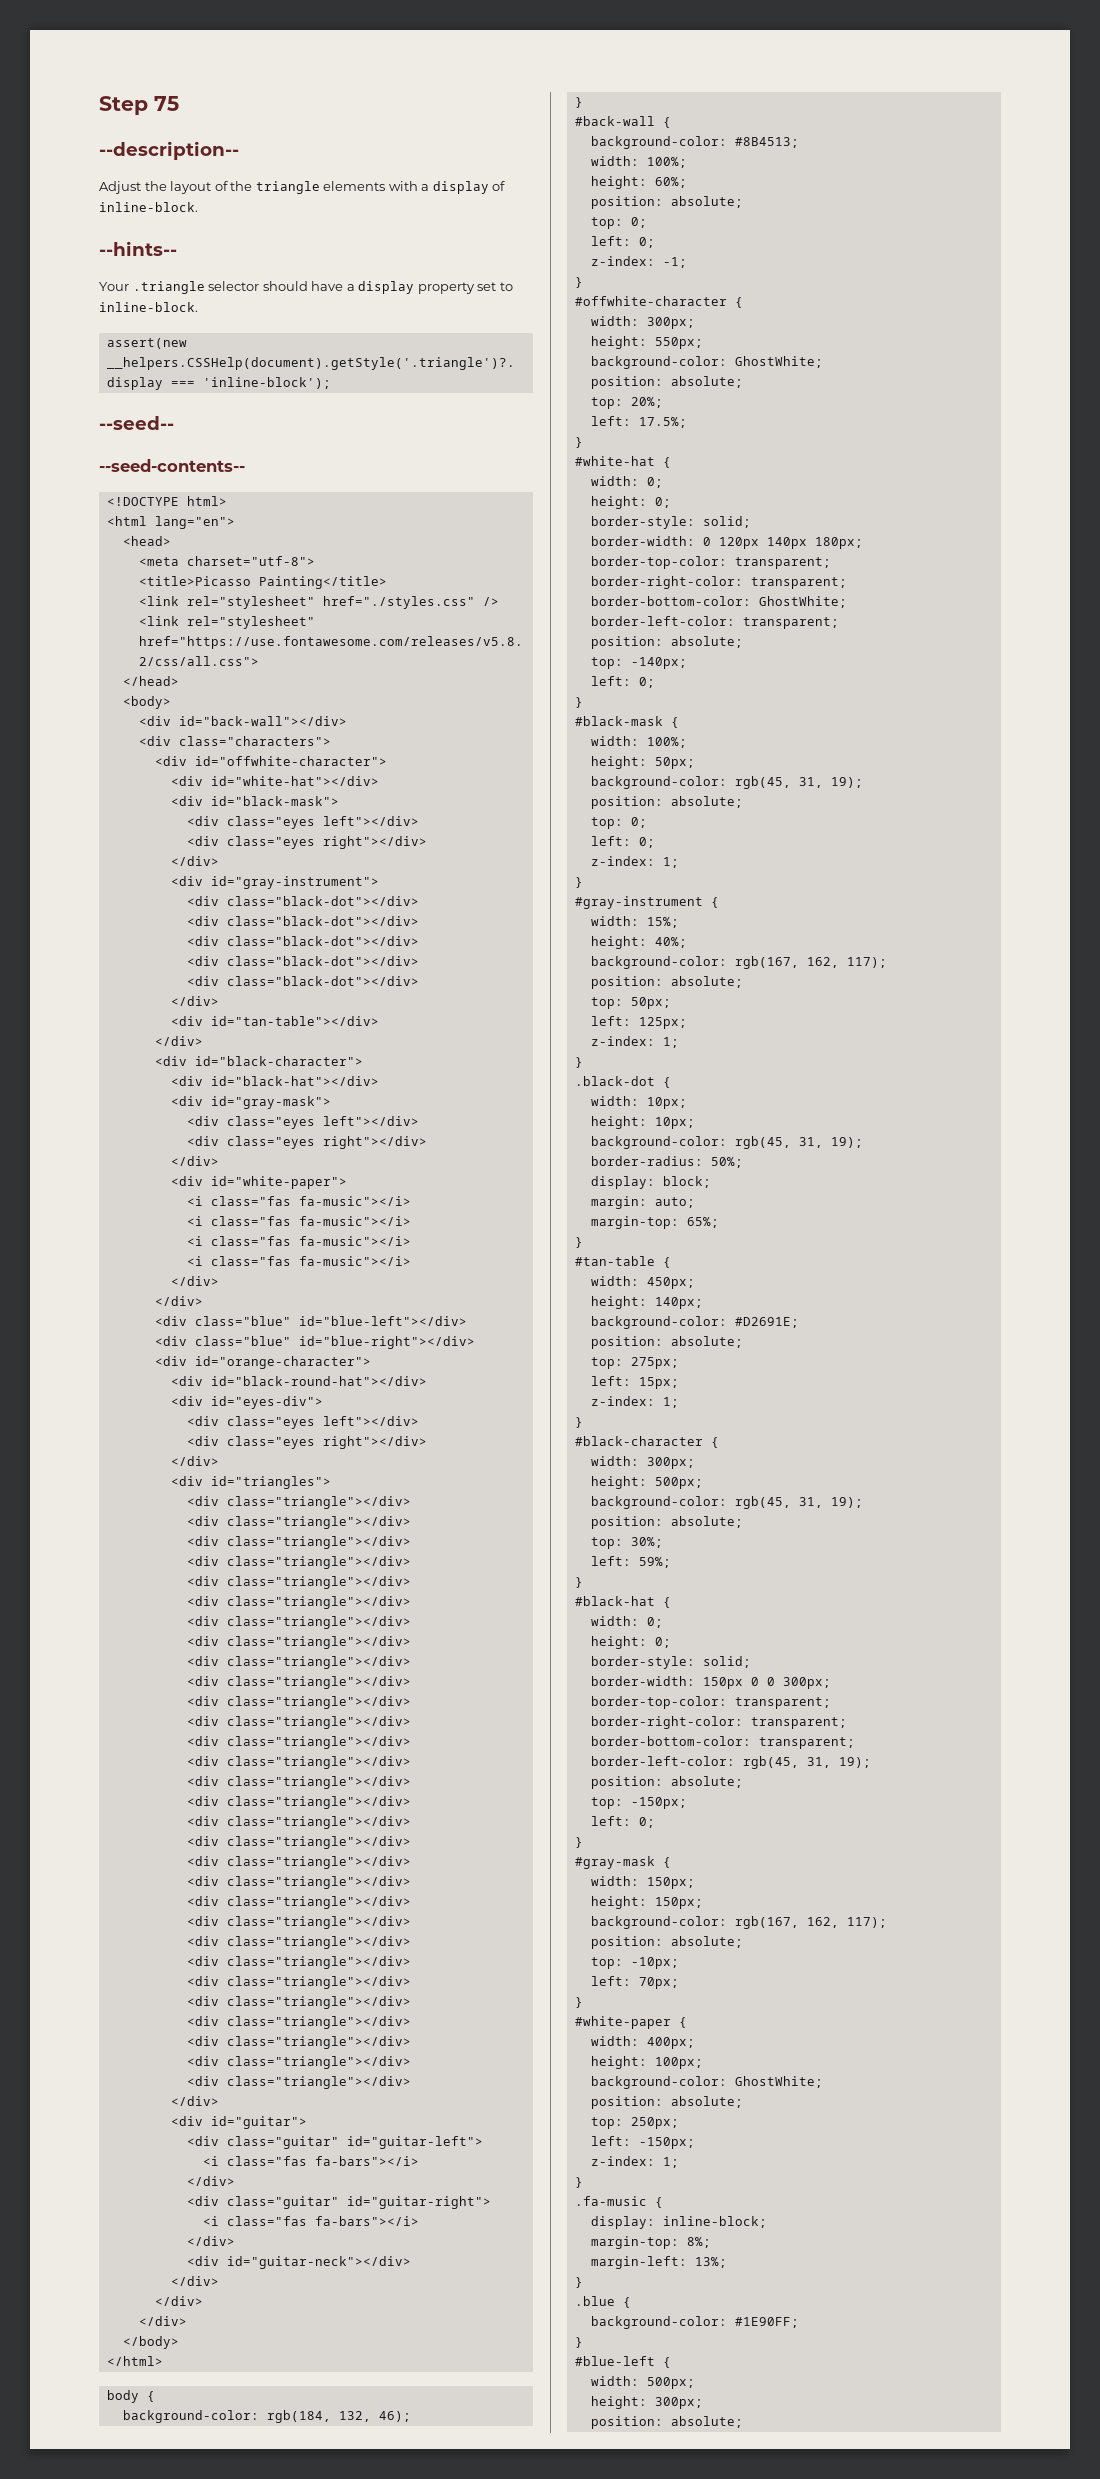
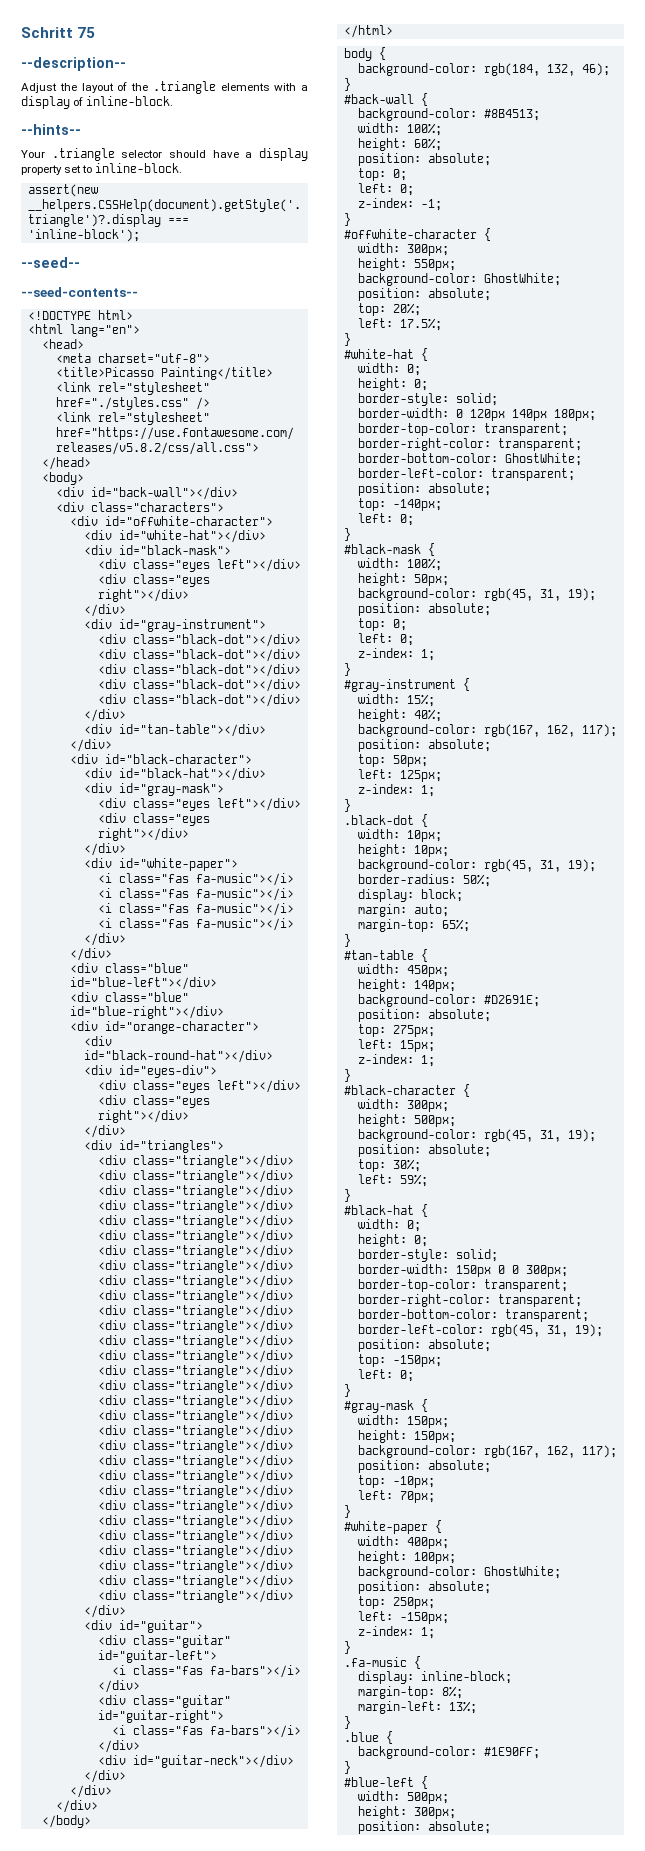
[99,96,148,115] Step -> [21,27,73,38] Schritt
[255,181,320,194] triangle -> [152,81,216,94] .triangle

